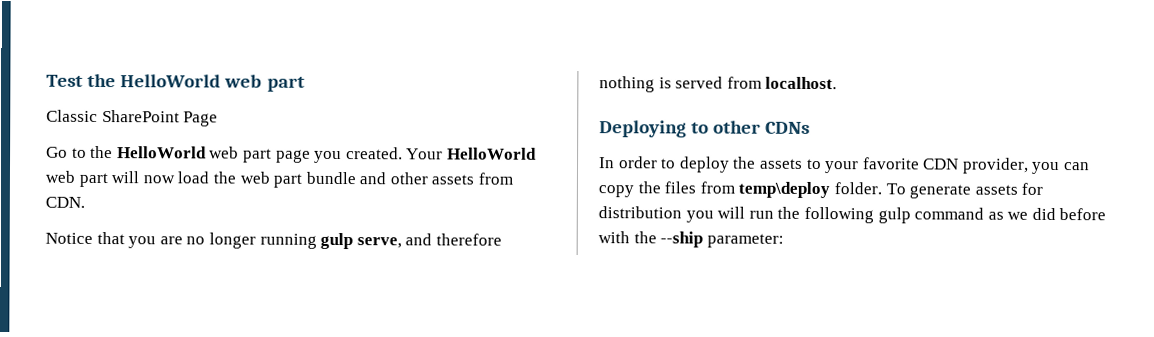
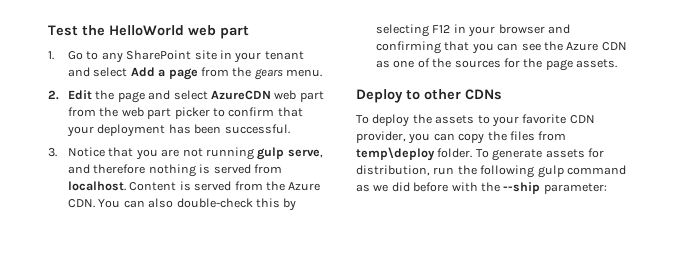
[46,109,219,127] [46,145,537,164] [45,170,514,188] [45,196,85,208] Classic SharePoint Page // Go to the HelloWorld web part page you created. Your HelloWorld web part will now load the web part bundle and other assets from CDN. // -> [48,50,304,63] [68,67,323,80] [48,90,324,103] [68,107,303,119] [67,124,290,137] [48,148,57,157] 1. Go to any SharePoint site in your tenant and select Add a page from the gears menu. // 2. Edit the page and select AzureCDN web part from the web part picker to confirm that your deployment has been successful. // 3.
[186,232,256,249] no longer -> [182,148,203,157] not
[599,120,687,138] // Deploying -> [129,181,321,191] [68,198,297,211] [376,24,570,37] [376,41,627,54] [376,58,618,71] [356,89,403,103] Content is served from the Azure CDN. You can also double-check this by selecting F12 in your browser and confirming that you can see the Azure CDN as one of the sources for the page assets. // Deploy
[599,156,677,169] In order to -> [356,115,369,124] To
[598,206,746,223] distribution you will -> [356,165,430,176] distribution,

